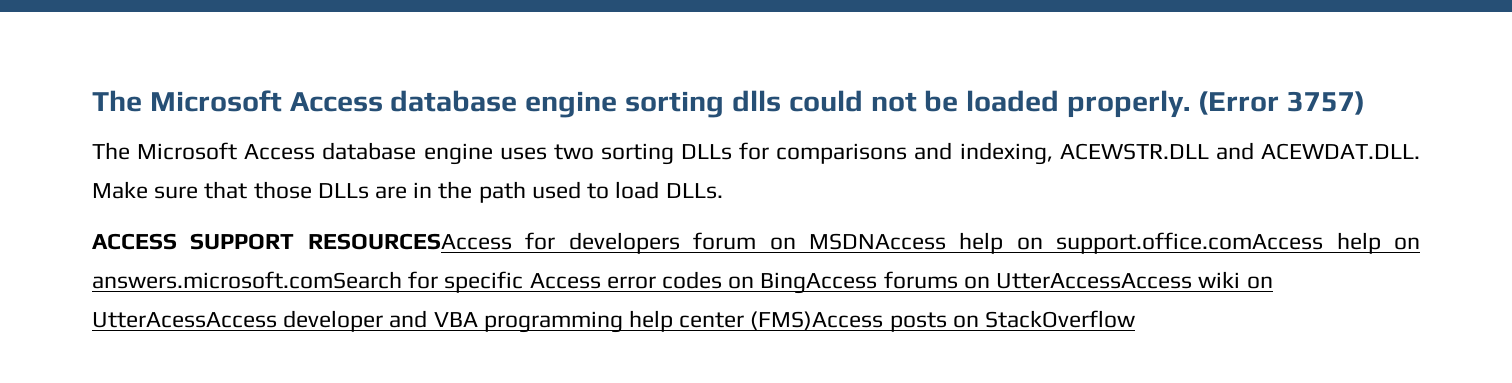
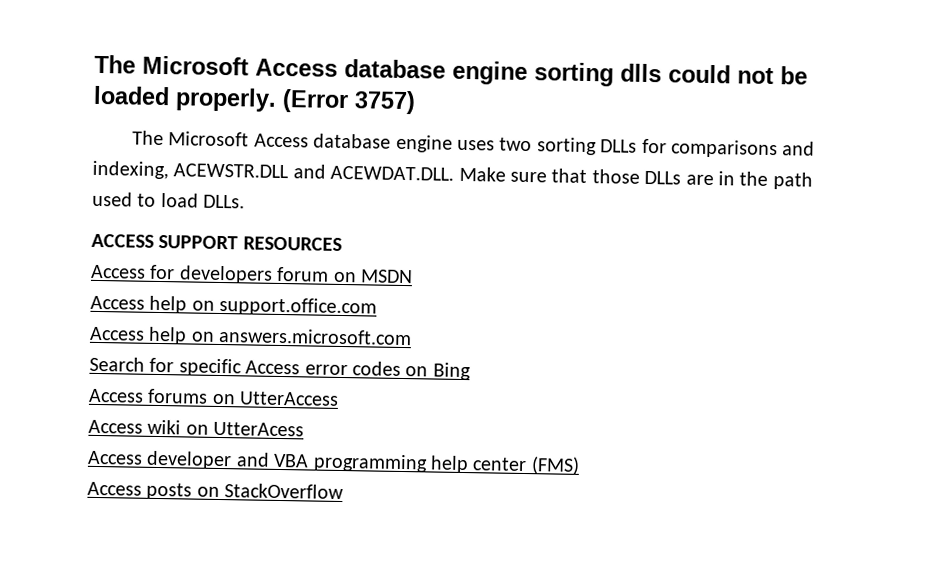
[307,233,512,250] RESOURCESAccess -> [242,236,342,251] [91,264,146,279] RESOURCES // Access
[808,232,1420,254] [92,271,402,289] MSDNAccess help on support.office.comAccess help on answers.microsoft.comSearch -> [360,269,413,284] [90,295,378,317] [89,326,413,346] [89,356,145,372] MSDN // Access help on support.office.com // Access help on answers.microsoft.com // Search
[760,271,1273,294] [92,312,277,328] BingAccess forums on UtterAccessAccess wiki on UtterAcessAccess -> [432,362,471,381] [88,388,340,406] [88,419,305,437] [87,450,143,465] Bing // Access forums on UtterAccess // Access wiki on UtterAcess // Access
[750,311,884,330] (FMS)Access -> [530,456,580,475] [87,481,142,496] (FMS) // Access

